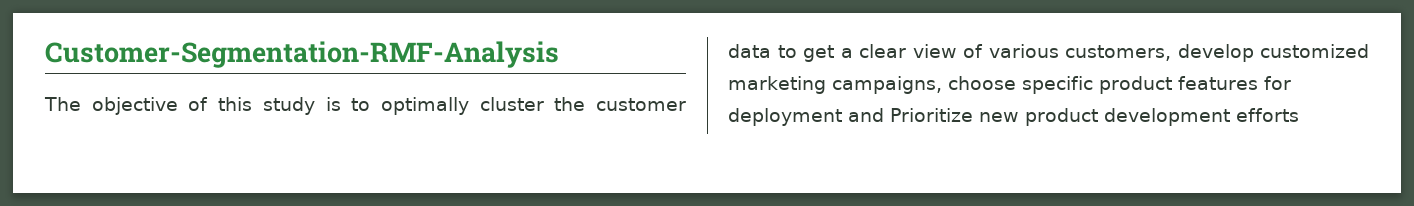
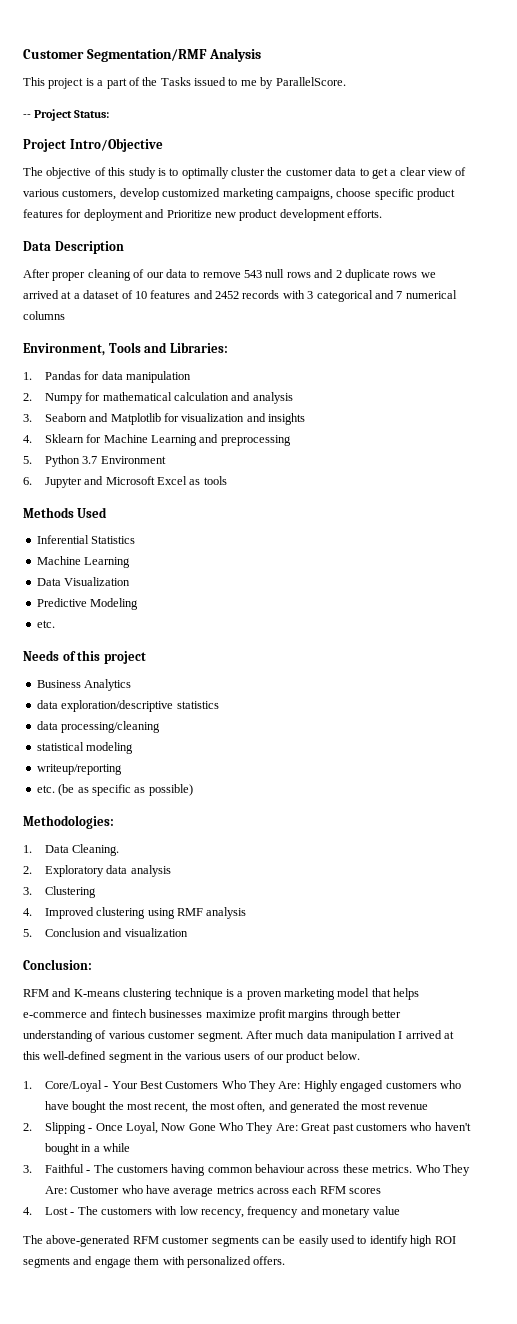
[45,41,559,68] Customer-Segmentation-RMF-Analysis -> [23,48,261,62] [23,77,346,89] [23,109,110,121] [23,138,163,152] Customer Segmentation/RMF Analysis // This project is a part of the Tasks issued to me by ParallelScore. // -- Project Status: // Project Intro/Objective
[1236,108,1299,122] efforts -> [347,209,382,218] [23,241,124,254] [23,269,436,281] [23,290,457,302] [23,311,65,320] [23,342,228,356] [23,371,191,383] [23,392,293,404] [23,413,306,425] [23,434,291,446] [23,455,166,467] [23,476,227,488] [23,507,108,518] [36,535,136,544] [36,556,131,568] [36,577,131,586] [36,598,139,610] [36,620,55,628] [23,650,146,664] [36,679,132,691] [36,700,219,712] [36,721,161,733] [36,742,134,754] [36,764,122,775] [36,784,193,796] [23,815,114,829] [23,844,120,856] [23,865,171,877] [23,886,96,898] [23,907,247,919] [23,928,188,937] [23,959,92,970] [23,988,420,1000] [23,1009,401,1021] [23,1030,455,1042] [23,1051,360,1063] [23,1080,461,1092] [44,1101,429,1113] [23,1122,471,1134] [44,1143,130,1155] [23,1164,470,1176] [44,1185,382,1197] [23,1206,400,1218] [23,1235,456,1247] [23,1256,286,1268] efforts. // Data Description // After proper cleaning of our data to remove 543 null rows and 2 duplicate rows we arrived at a dataset of 10 features and 2452 records with 3 categorical and 7 numerical columns // Environment, Tools and Libraries: // 1. Pandas for data manipulation // 2. Numpy for mathematical calculation and analysis // 3. Seaborn and Matplotlib for visualization and insights // 4. Sklearn for Machine Learning and preprocessing // 5. Python 3.7 Environment // 6. Jupyter and Microsoft Excel as tools // Methods Used // Inferential Statistics // Machine Learning // Data Visualization // Predictive Modeling // etc. // Needs of this project // Business Analytics // data exploration/descriptive statistics // data processing/cleaning // statistical modeling // writeup/reporting // etc. (be as specific as possible) // Methodologies: // 1. Data Cleaning. // 2. Exploratory data analysis // 3. Clustering // 4. Improved clustering using RMF analysis // 5. Conclusion and visualization // Conclusion: // RFM and K-means clustering technique is a proven marketing model that helps e-commerce and fintech businesses maximize profit margins through better understanding of various customer segment. After much data manipulation I arrived at this well-defined segment in the various users of our product below. // 1. Core/Loyal - Your Best Customers Who They Are: Highly engaged customers who have bought the most recent, the most often, and generated the most revenue // 2. Slipping - Once Loyal, Now Gone Who They Are: Great past customers who haven't bought in a while // 3. Faithful - The customers having common behaviour across these metrics. Who They Are: Customer who have average metrics across each RFM scores // 4. Lost - The customers with low recency, frequency and monetary value // The above-generated RFM customer segments can be easily used to identify high ROI segments and engage them with personalized offers.

